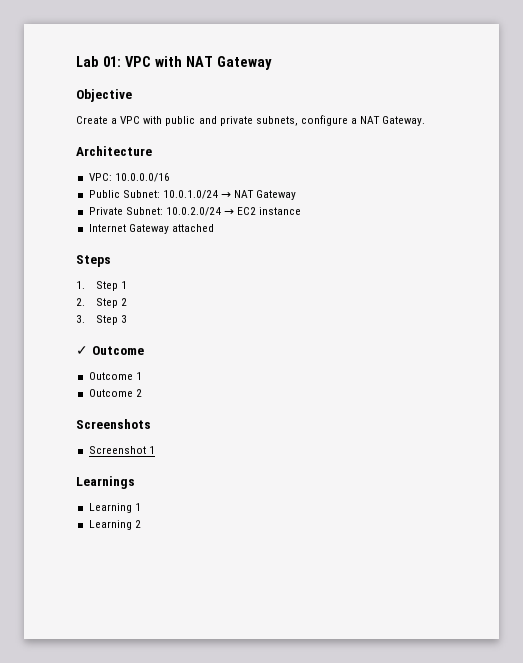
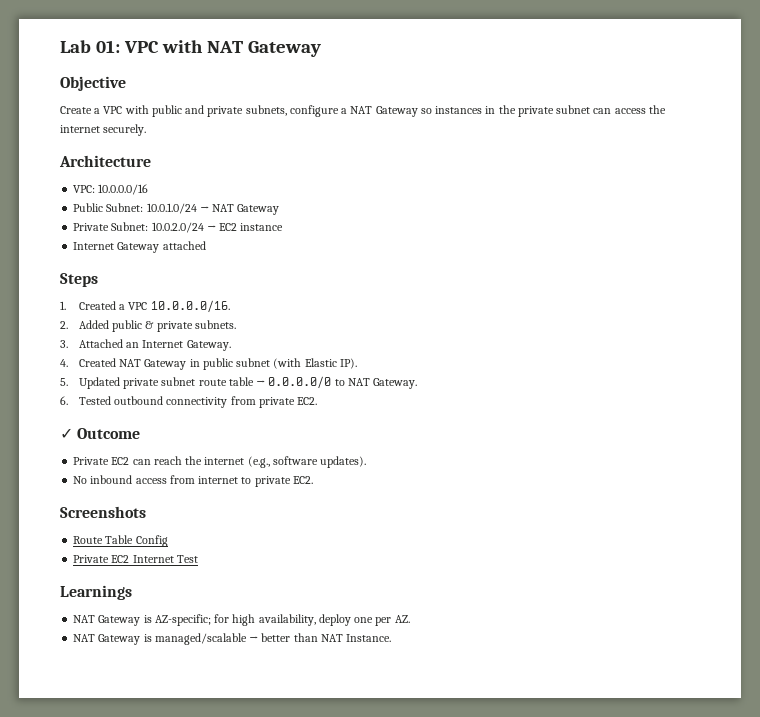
[382,116,426,126] Gateway. -> [375,105,666,117] [60,124,147,136] Gateway so instances in the private subnet can access the internet securely.
[96,281,128,291] [76,298,128,308] [76,315,128,325] [76,346,144,355] [88,372,142,380] [88,389,142,397] [76,419,151,429] [88,446,155,454] [76,476,135,489] [88,503,141,513] [88,520,141,530] Step 1 // 2. Step 2 // 3. Step 3 // ✓ Outcome // Outcome 1 // Outcome 2 // Screenshots // Screenshot 1 // Learnings // Learning 1 // Learning 2 -> [78,300,230,313] [60,320,236,332] [60,339,231,351] [60,358,357,370] [60,376,418,389] [60,396,318,408] [60,428,141,439] [73,456,367,468] [73,475,313,487] [60,506,146,518] [73,535,168,547] [73,555,198,563] [60,585,132,600] [73,614,410,626] [73,633,392,645] Created a VPC 10.0.0.0/16. // 2. Added public & private subnets. // 3. Attached an Internet Gateway. // 4. Created NAT Gateway in public subnet (with Elastic IP). // 5. Updated private subnet route table → 0.0.0.0/0 to NAT Gateway. // 6. Tested outbound connectivity from private EC2. // ✓ Outcome // Private EC2 can reach the internet (e.g., software updates). // No inbound access from internet to private EC2. // Screenshots // Route Table Config // Private EC2 Internet Test // Learnings // NAT Gateway is AZ-specific; for high availability, deploy one per AZ. // NAT Gateway is managed/scalable → better than NAT Instance.

